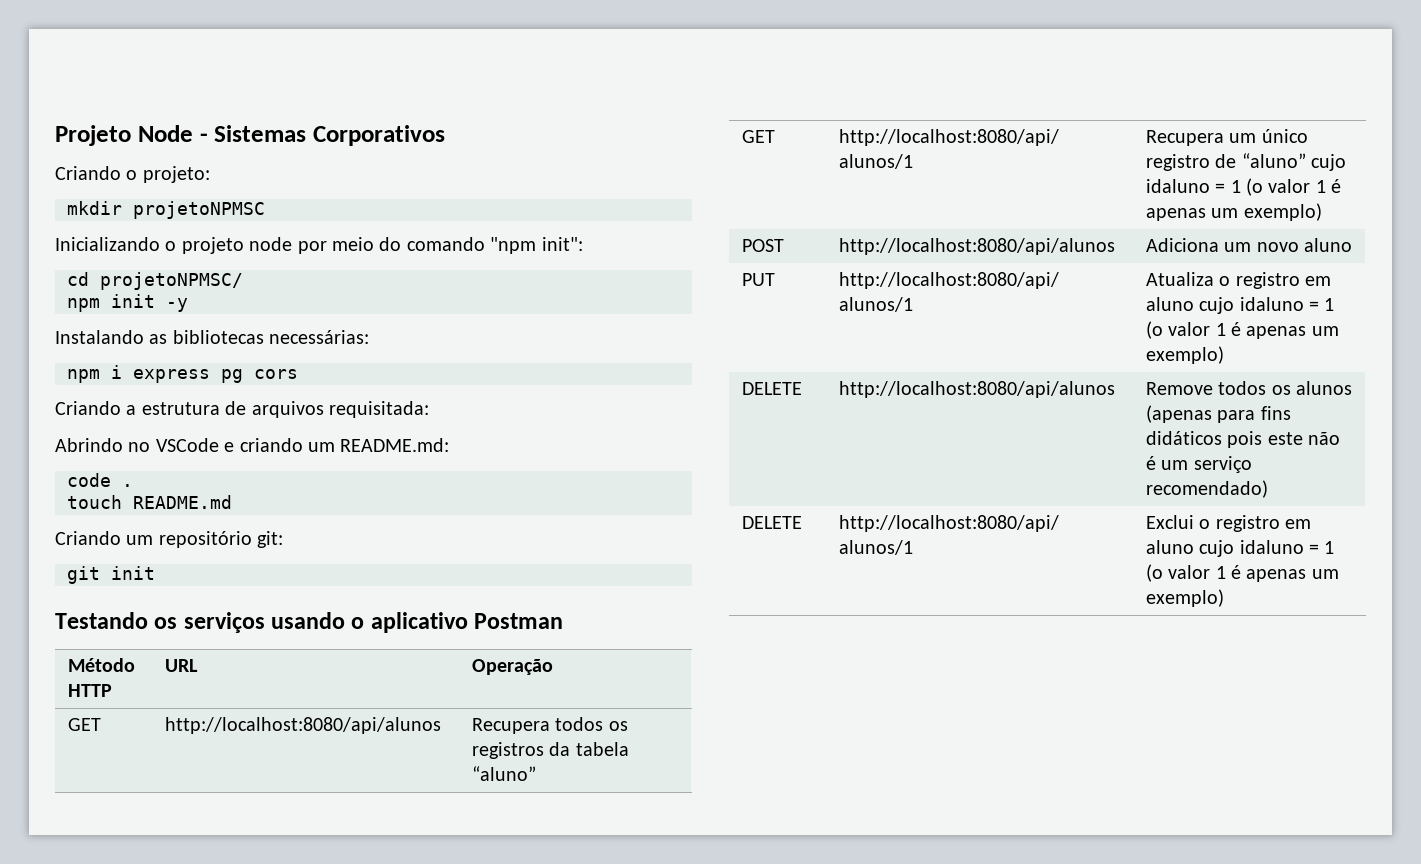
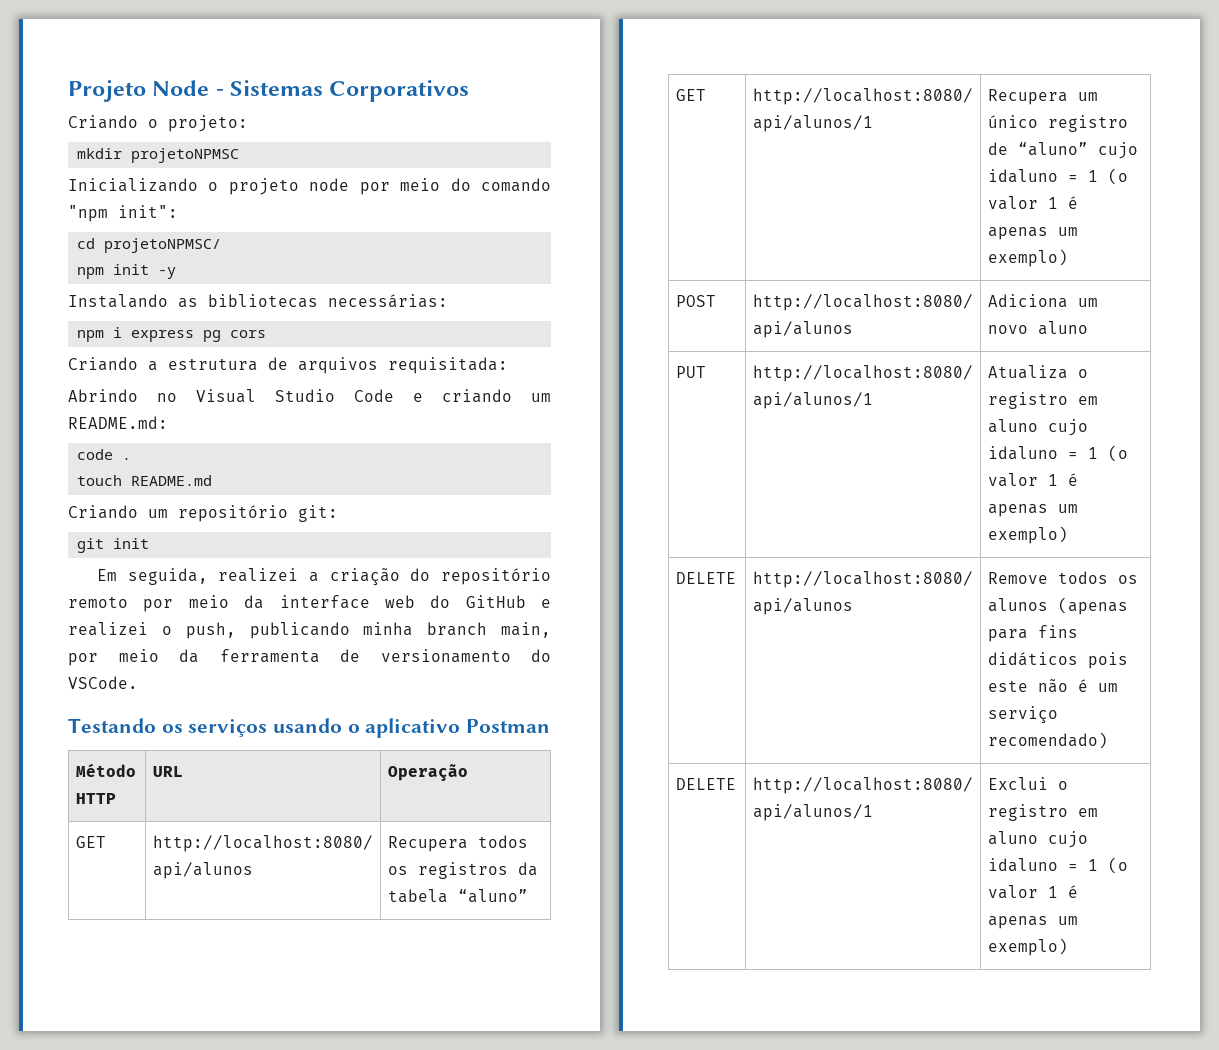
[155,438,219,452] VSCode -> [196,389,394,403] Visual Studio Code
(155, 573) none -> [96,568,551,586] [68,595,551,612] [68,622,551,639] [68,649,551,666] [68,676,138,689] // Em seguida, realizei a criação do repositório remoto por meio da interface web do GitHub e realizei o push, publicando minha branch main, por meio da ferramenta de versionamento do VSCode.

